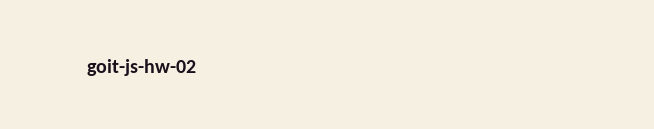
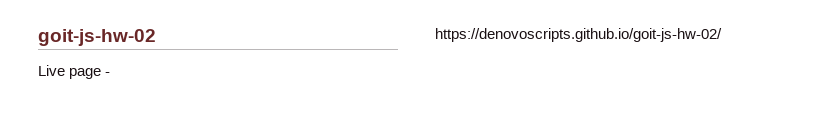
(196, 67) none -> [38,65,111,79] [435,28,722,42] // Live page - https://denovoscripts.github.io/goit-js-hw-02/

